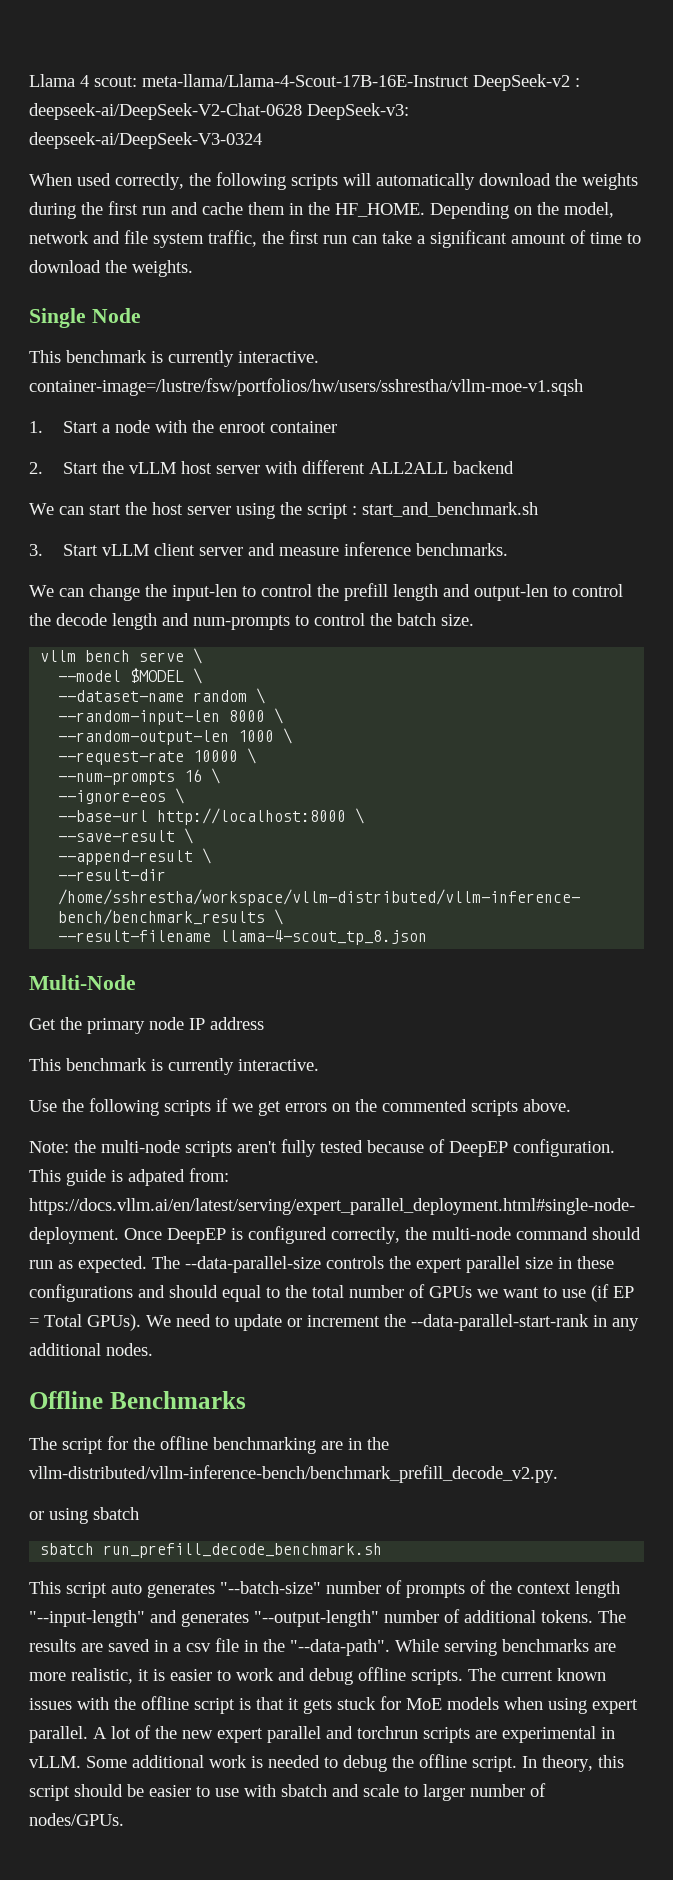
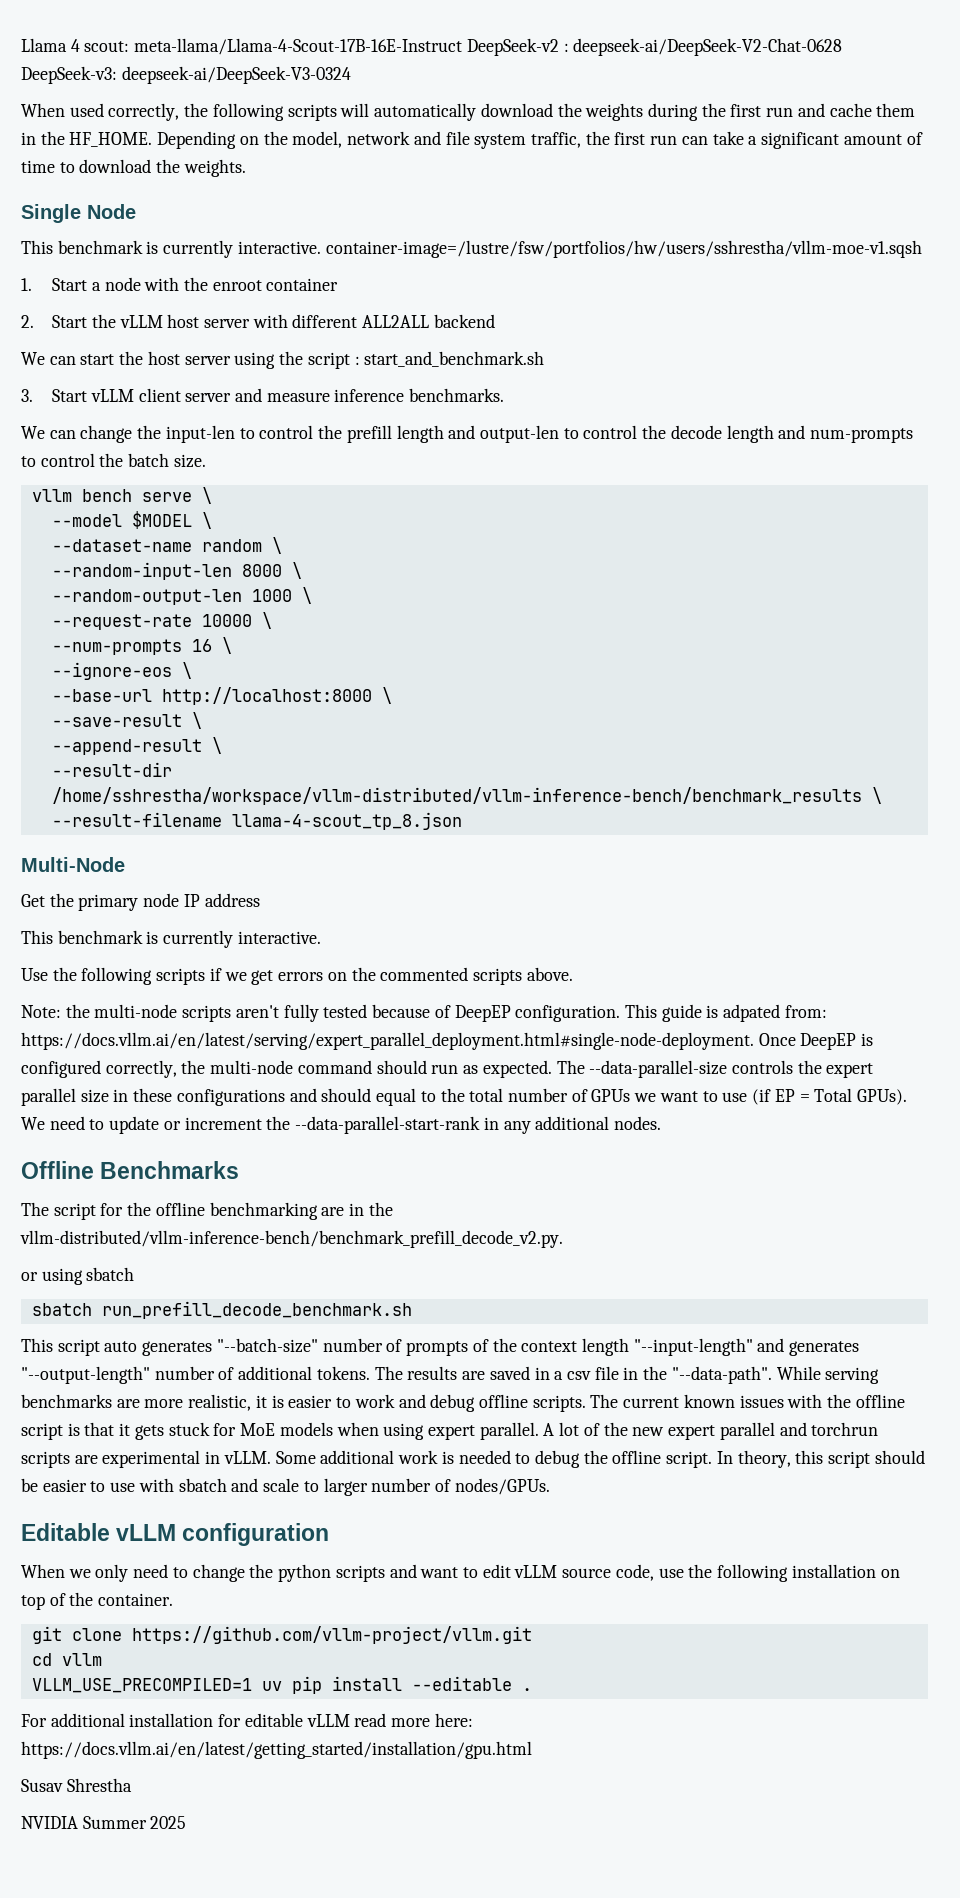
(124, 1819) none -> [21,1523,330,1546] [21,1564,900,1582] [21,1592,174,1610] [31,1626,532,1644] [31,1653,102,1666] [31,1676,532,1694] [21,1713,473,1727] [21,1741,532,1759] [21,1778,132,1792] [21,1816,187,1829] // Editable vLLM configuration // When we only need to change the python scripts and want to edit vLLM source code, use the following installation on top of the container. // git clone https://github.com/vllm-project/vllm.git // cd vllm // VLLM_USE_PRECOMPILED=1 uv pip install --editable . // For additional installation for editable vLLM read more here: https://docs.vllm.ai/en/latest/getting_started/installation/gpu.html // Susav Shrestha // NVIDIA Summer 2025

